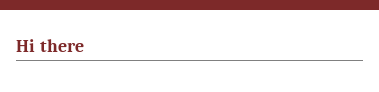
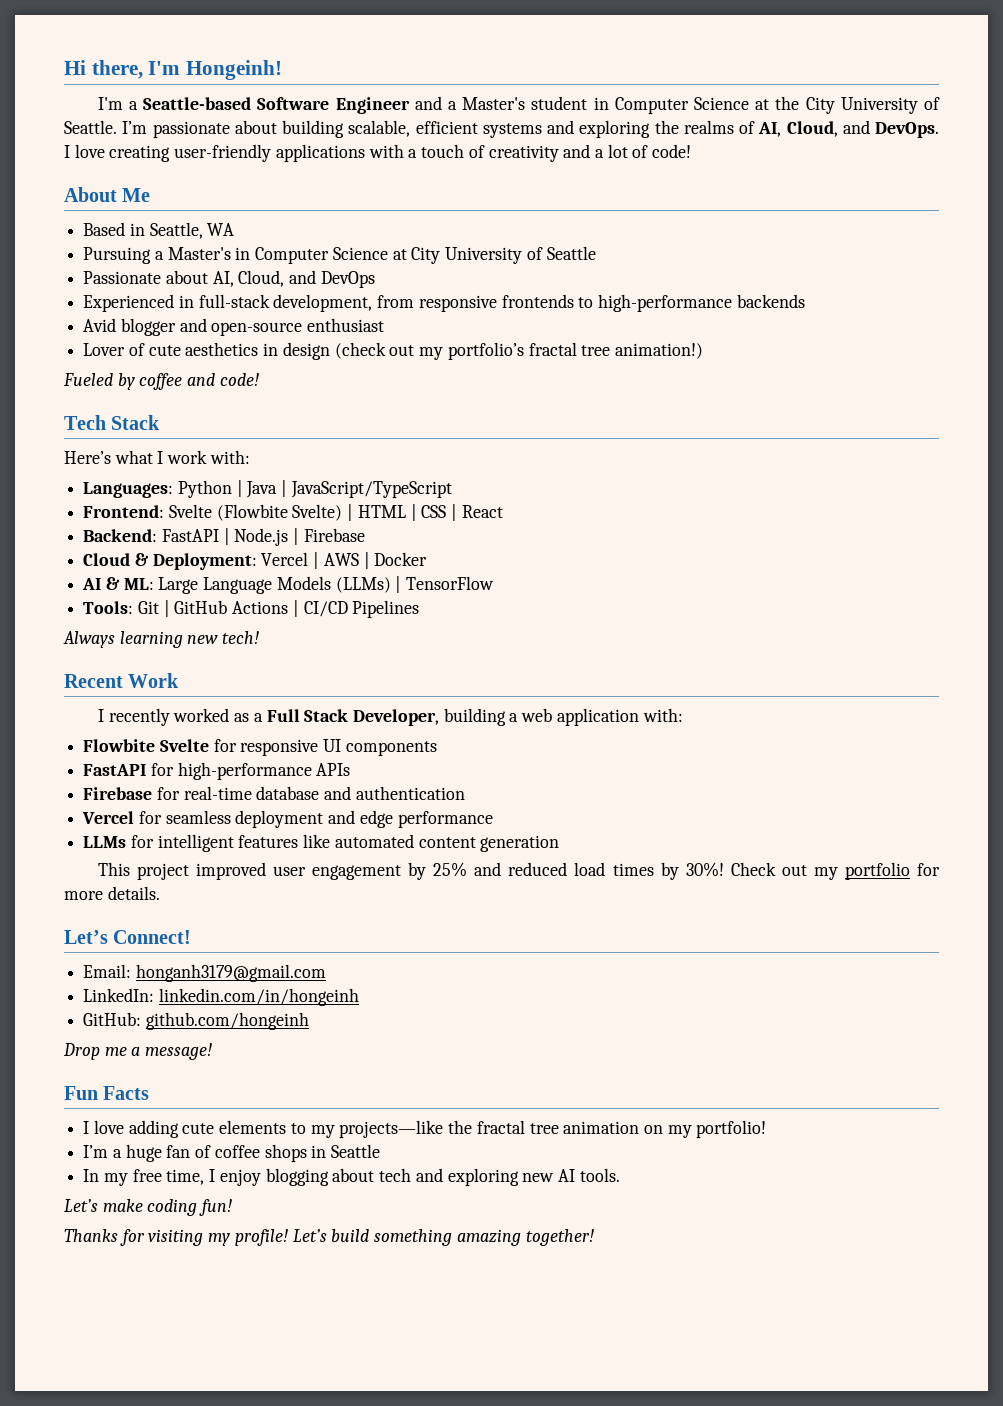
[39,39,84,52] there -> [91,60,283,80] [97,96,940,114] [64,120,939,138] [64,144,692,162] [64,187,151,202] [83,222,235,239] [83,246,596,264] [83,270,375,288] [83,294,805,312] [83,318,385,336] [83,342,703,360] [63,373,259,390] [64,415,161,430] [64,450,250,464] [83,480,452,498] [83,504,503,521] [83,528,365,546] [83,552,428,570] [82,576,495,594] [83,600,420,618] [63,631,260,648] [64,673,180,688] [97,708,683,726] [83,739,437,756] [83,762,351,780] [83,786,465,800] [82,810,493,828] [83,834,560,852] [97,862,941,880] [64,886,160,900] [64,930,192,944] [83,964,326,982] [83,988,359,1006] [83,1012,309,1030] [63,1043,213,1060] [64,1086,150,1100] [83,1120,767,1138] [83,1144,381,1162] [83,1168,620,1186] [64,1199,233,1216] [64,1229,594,1246] there, I'm Hongeinh! // I'm a Seattle-based Software Engineer and a Master's student in Computer Science at the City University of Seattle. I’m passionate about building scalable, efficient systems and exploring the realms of AI, Cloud, and DevOps. I love creating user-friendly applications with a touch of creativity and a lot of code! // About Me // Based in Seattle, WA // Pursuing a Master's in Computer Science at City University of Seattle // Passionate about AI, Cloud, and DevOps // Experienced in full-stack development, from responsive frontends to high-performance backends // Avid blogger and open-source enthusiast // Lover of cute aesthetics in design (check out my portfolio’s fractal tree animation!) // Fueled by coffee and code! // Tech Stack // Here’s what I work with: // Languages: Python | Java | JavaScript/TypeScript // Frontend: Svelte (Flowbite Svelte) | HTML | CSS | React // Backend: FastAPI | Node.js | Firebase // Cloud & Deployment: Vercel | AWS | Docker // AI & ML: Large Language Models (LLMs) | TensorFlow // Tools: Git | GitHub Actions | CI/CD Pipelines // Always learning new tech! // Recent Work // I recently worked as a Full Stack Developer, building a web application with: // Flowbite Svelte for responsive UI components // FastAPI for high-performance APIs // Firebase for real-time database and authentication // Vercel for seamless deployment and edge performance // LLMs for intelligent features like automated content generation // This project improved user engagement by 25% and reduced load times by 30%! Check out my portfolio for more details. // Let’s Connect! // Email: honganh3179@gmail.com // LinkedIn: linkedin.com/in/hongeinh // GitHub: github.com/hongeinh // Drop me a message! // Fun Facts // I love adding cute elements to my projects—like the fractal tree animation on my portfolio! // I’m a huge fan of coffee shops in Seattle // In my free time, I enjoy blogging about tech and exploring new AI tools. // Let’s make coding fun! // Thanks for visiting my profile! Let’s build something amazing together!

